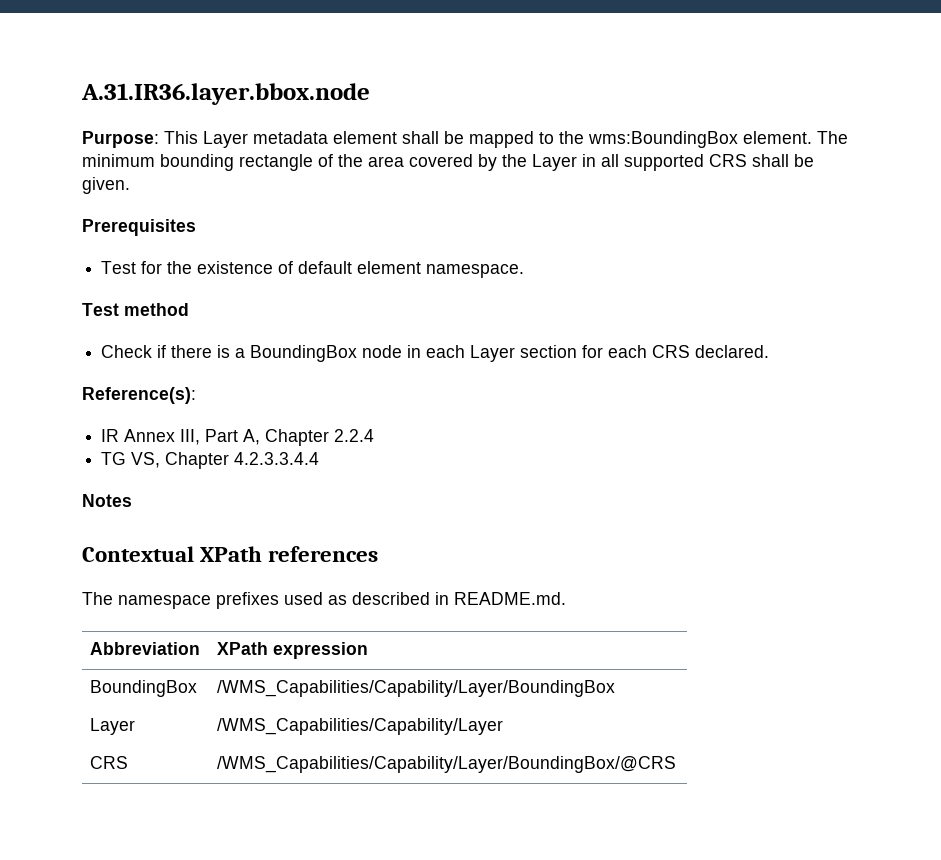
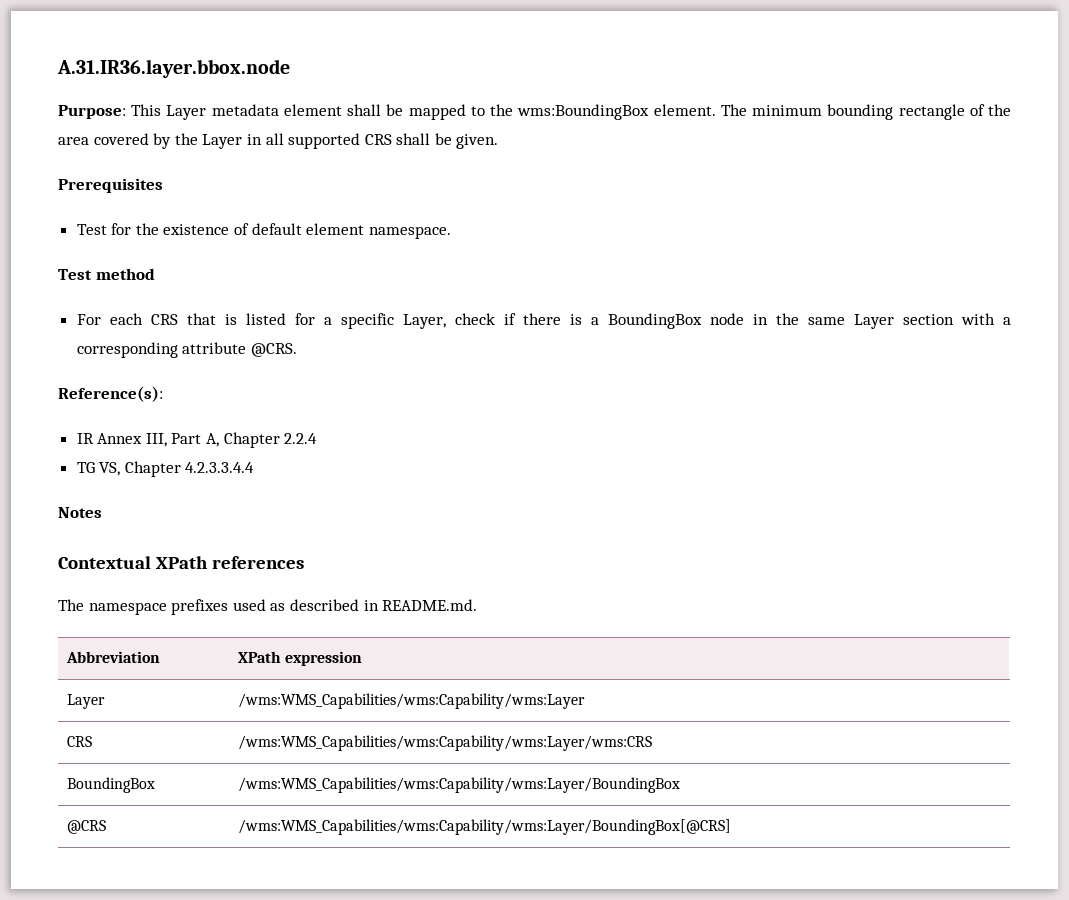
[101,345,153,358] Check -> [76,313,495,329] For each CRS that is listed for a specific Layer, check
[426,345,770,362] each Layer section for each CRS declared. -> [775,313,1011,329] [76,342,297,358] the same Layer section with a corresponding attribute @CRS.
[90,680,198,697] [217,680,616,697] // BoundingBox | /WMS_Capabilities/Capability/Layer/BoundingBox -> (363, 658) none
[217,718,504,735] /WMS_Capabilities/Capability/Layer -> [238,693,586,709] /wms:WMS_Capabilities/wms:Capability/wms:Layer
[217,756,677,773] /WMS_Capabilities/Capability/Layer/BoundingBox/@CRS -> [238,735,653,751] [67,777,156,793] [238,777,681,793] [67,820,107,834] [238,819,732,835] /wms:WMS_Capabilities/wms:Capability/wms:Layer/wms:CRS // BoundingBox | /wms:WMS_Capabilities/wms:Capability/wms:Layer/BoundingBox // @CRS | /wms:WMS_Capabilities/wms:Capability/wms:Layer/BoundingBox[@CRS]

